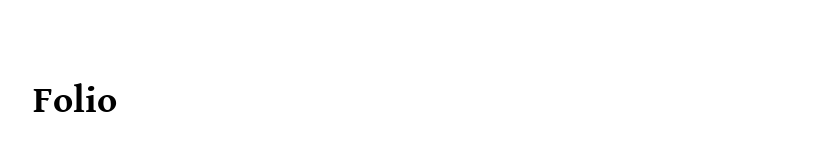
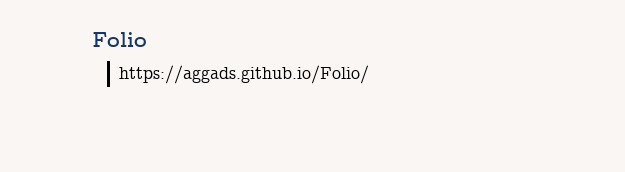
(117, 97) none -> [119,65,370,84] // https://aggads.github.io/Folio/

